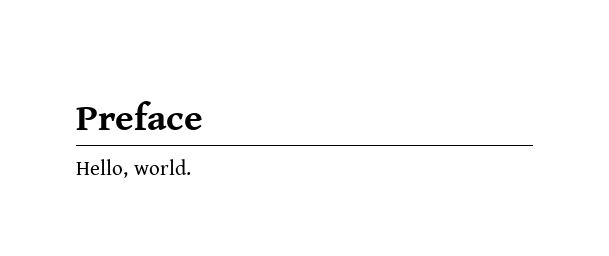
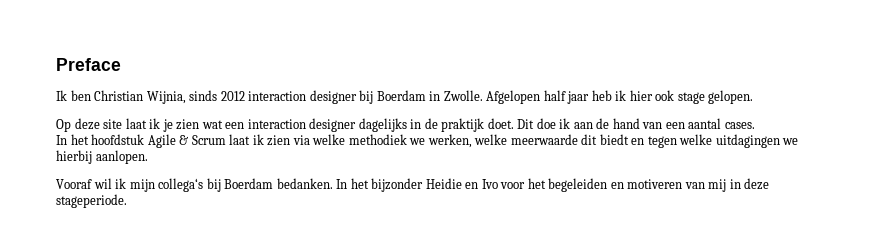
[76,159,191,178] Hello, world. -> [56,90,754,104] [56,118,755,132] [56,134,799,148] [56,150,148,164] [56,178,770,192] [56,194,127,208] Ik ben Christian Wijnia, sinds 2012 interaction designer bij Boerdam in Zwolle. Afgelopen half jaar heb ik hier ook stage gelopen. // Op deze site laat ik je zien wat een interaction designer dagelijks in de praktijk doet. Dit doe ik aan de hand van een aantal cases. // In het hoofdstuk Agile & Scrum laat ik zien via welke methodiek we werken, welke meerwaarde dit biedt en tegen welke uitdagingen we hierbij aanlopen. // Vooraf wil ik mijn collega‘s bij Boerdam bedanken. In het bijzonder Heidie en Ivo voor het begeleiden en motiveren van mij in deze stageperiode.

